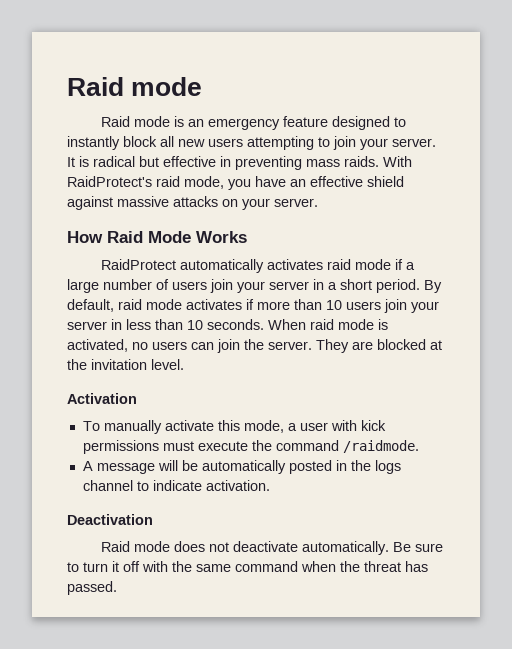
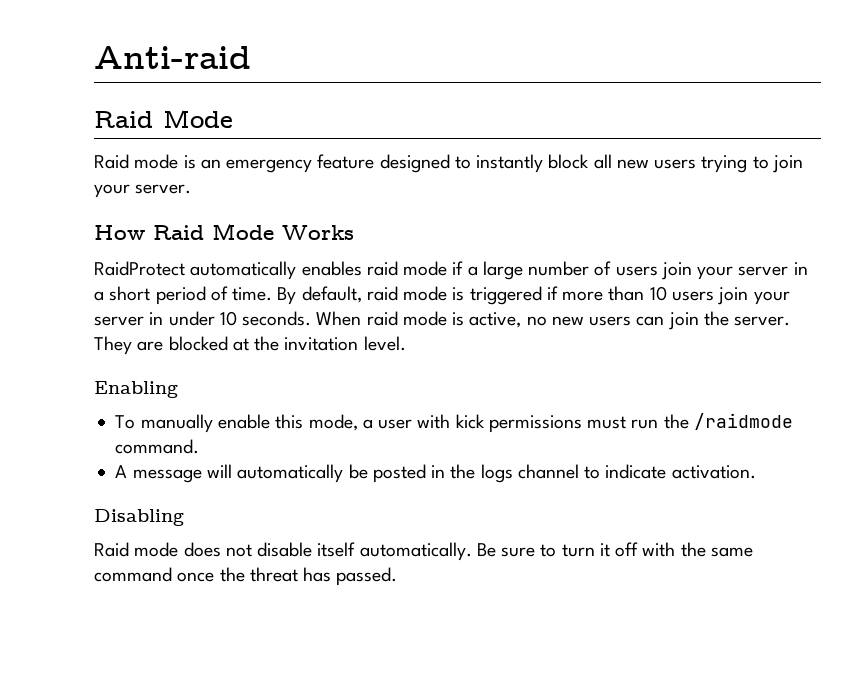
[67,77,203,96] Raid mode -> [94,46,251,69] [94,110,233,128] Anti-raid // Raid Mode
[247,136,314,150] attempting -> [701,155,748,173] trying
[67,156,412,170] [67,176,404,190] [67,196,318,210] It is radical but effective in preventing mass raids. With RaidProtect's raid mode, you have an effective shield against massive attacks on your server. -> (192, 189) none
[266,259,323,270] activates -> [301,261,362,276] enables
[376,279,420,293] period. -> [155,286,273,305] period of time.
[186,299,242,310] activates -> [452,286,542,305] is triggered
[126,319,183,330] less than -> [168,311,215,326] under
[67,339,148,352] activated, no -> [469,312,584,328] active, no new
[67,393,137,404] Activation -> [94,381,178,398] Enabling
[164,420,214,431] activate -> [217,414,270,429] enable
[197,440,419,453] execute the command /raidmode. -> [631,413,793,430] [115,439,200,454] run the /raidmode command.
[181,460,286,474] be automatically -> [237,464,368,483] automatically be
[67,514,153,525] Deactivation -> [94,509,184,526] Disabling
[232,541,298,552] deactivate -> [257,542,356,557] disable itself
[301,561,336,572] when -> [177,572,215,582] once

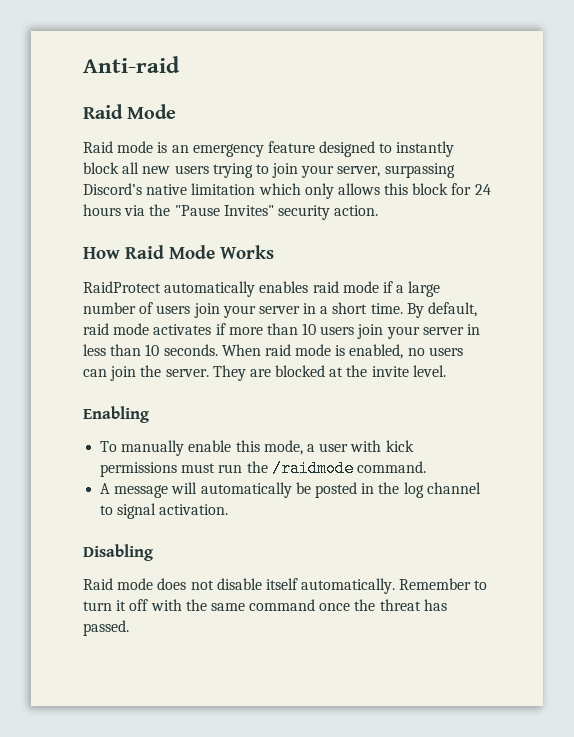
[135,184,192,194] server. -> [337,163,455,178] [83,183,491,199] [83,204,379,220] server, surpassing Discord’s native limitation which only allows this block for 24 hours via the "Pause Invites" security action.
[155,286,228,305] period of -> (368, 308) none
[452,286,542,305] is triggered -> [153,324,212,335] activates
[168,311,215,326] under -> [83,344,142,356] less than
[469,312,584,328] active, no new -> [349,344,425,359] enabled, no
[284,337,359,351] invitation -> [371,366,409,377] invite
[480,464,513,483] logs -> [403,482,424,498] log
[605,464,667,479] indicate -> [117,503,157,519] signal
[476,543,536,557] Be sure -> [399,578,472,590] Remember

